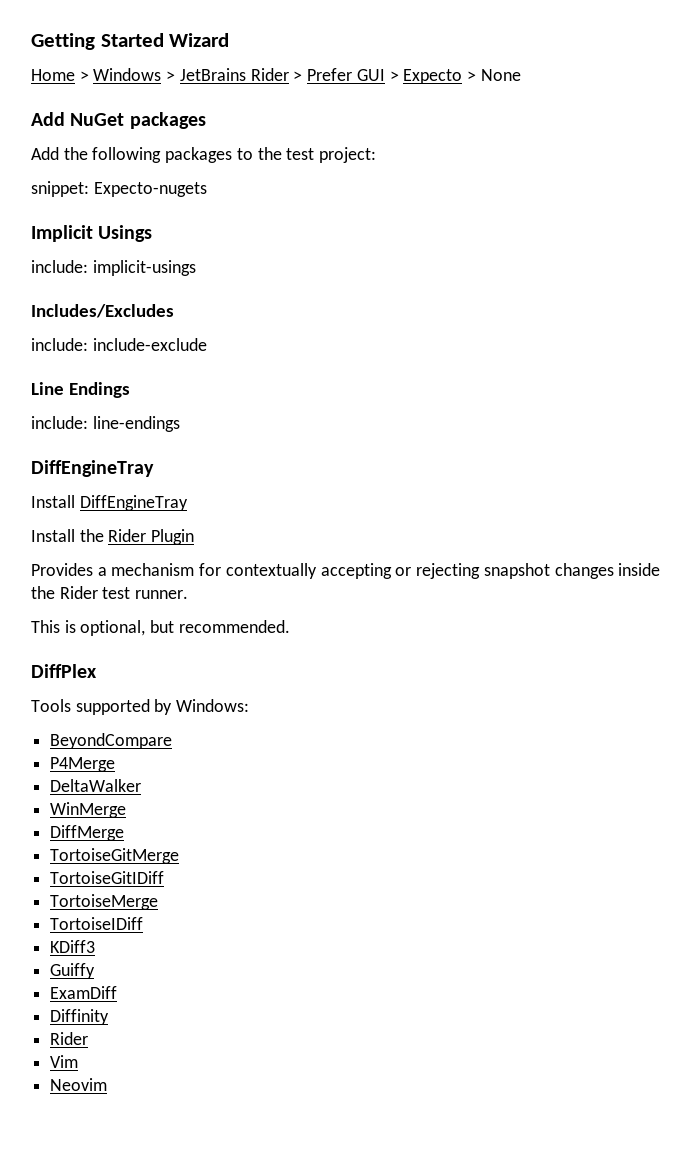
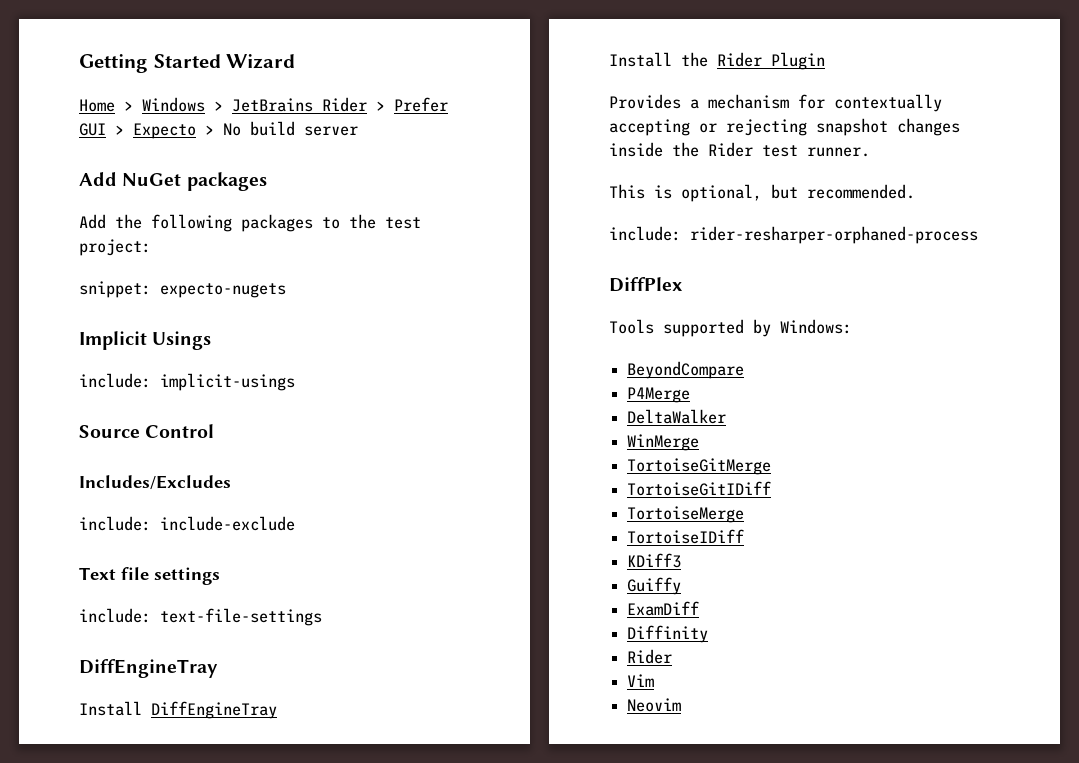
[466,69,521,81] > None -> [205,121,358,136] > No build server
[93,182,207,197] Expecto-nugets -> [160,283,286,298] expecto-nugets
(196, 268) none -> [79,424,215,438] // Source Control
[31,382,130,398] [31,416,180,432] Line Endings // include: line-endings -> [79,567,220,585] [79,608,322,626] Text file settings // include: text-file-settings
(290, 626) none -> [609,226,978,244] // include: rider-resharper-orphaned-process
[50,825,125,841] // DiffMerge -> (700, 442) none

